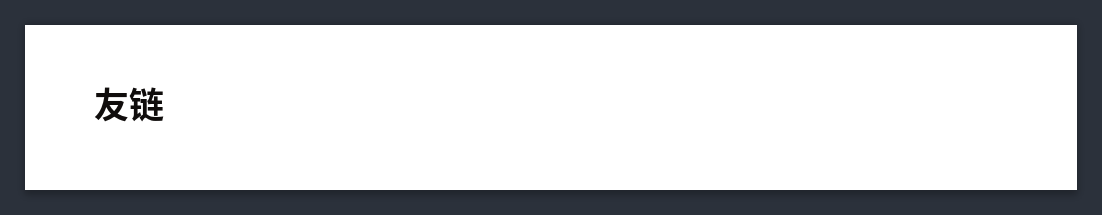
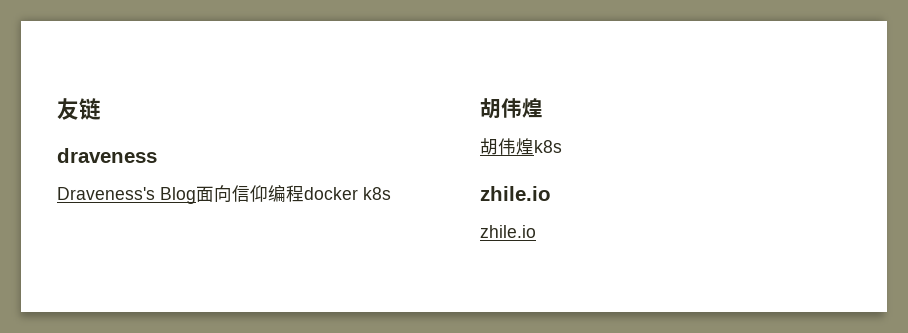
(164, 104) none -> [57,148,157,163] [57,185,391,204] [480,98,543,119] [480,138,562,155] [480,186,551,201] [480,225,536,238] // draveness // Draveness's Blog面向信仰编程docker k8s // 胡伟煌 // 胡伟煌k8s // zhile.io // zhile.io

